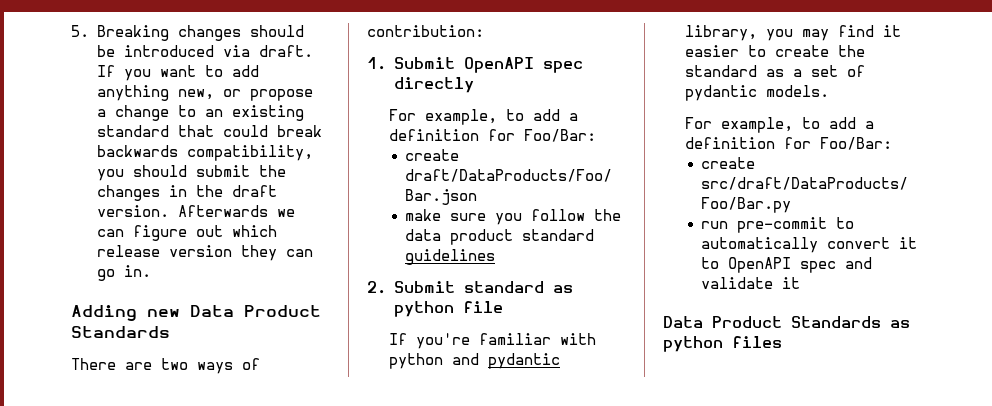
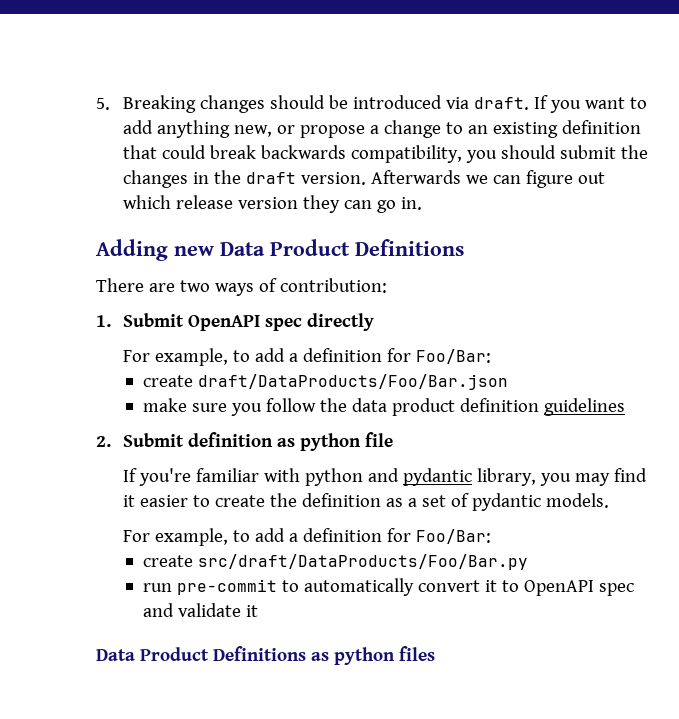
[96,125,169,137] standard -> [561,120,641,134] definition
[71,326,170,338] Standards -> [355,239,464,256] Definitions
[522,229,595,241] standard -> [459,398,539,412] definition
[463,281,544,293] standard -> [187,432,273,447] definition
[684,65,757,77] standard -> [301,493,381,507] definition
[791,316,881,328] Standards -> [213,646,306,661] Definitions

